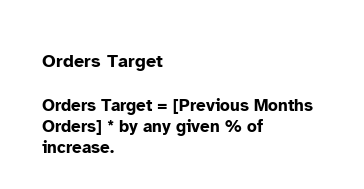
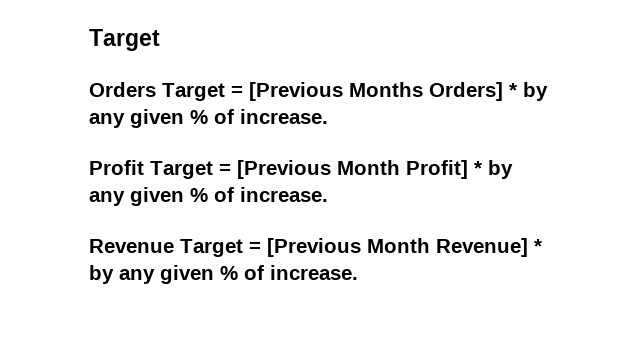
[42,55,101,67] Orders -> (89, 40) none
(114, 146) none -> [89,160,513,179] [89,187,328,206] [89,238,542,257] [89,265,358,284] // Profit Target = [Previous Month Profit] * by any given % of increase. // Revenue Target = [Previous Month Revenue] * by any given % of increase.

